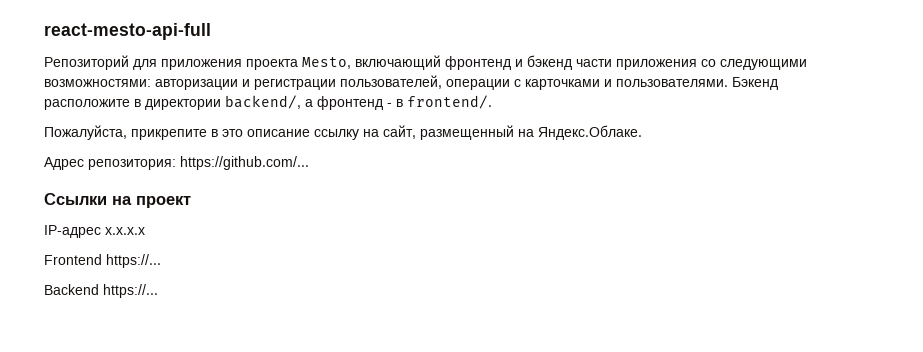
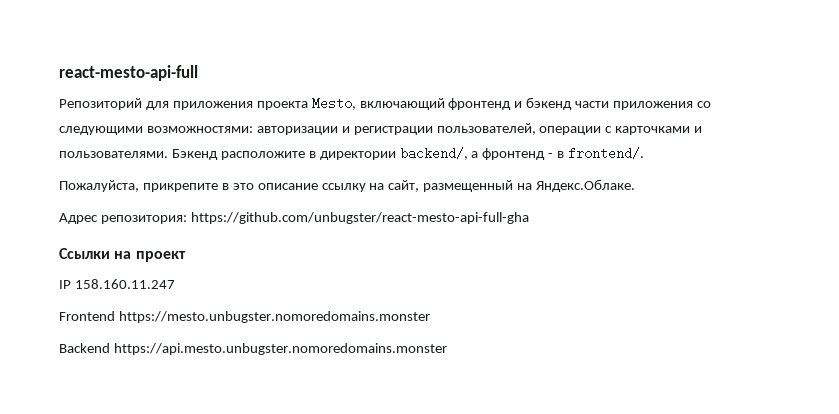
[180,156,309,170] https://github.com/... -> [190,212,529,224] https://github.com/unbugster/react-mesto-api-full-gha
[44,225,145,238] IP-адрес x.x.x.x -> [59,279,175,289] IP 158.160.11.247
[106,254,161,268] https://... -> [118,311,430,323] https://mesto.unbugster.nomoredomains.monster
[103,284,158,298] https://... -> [113,343,447,355] https://api.mesto.unbugster.nomoredomains.monster

